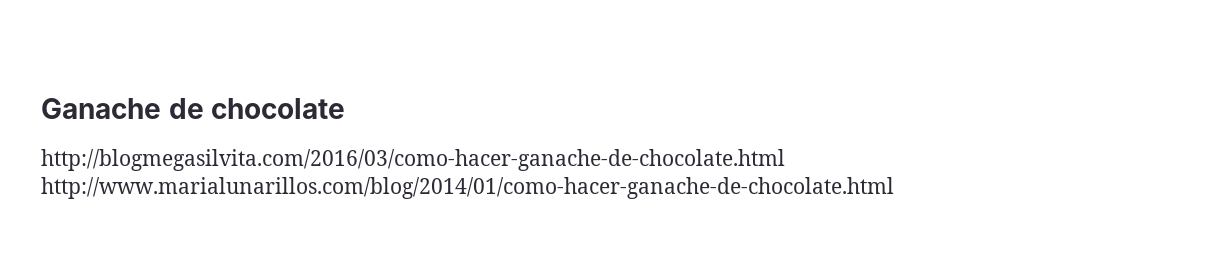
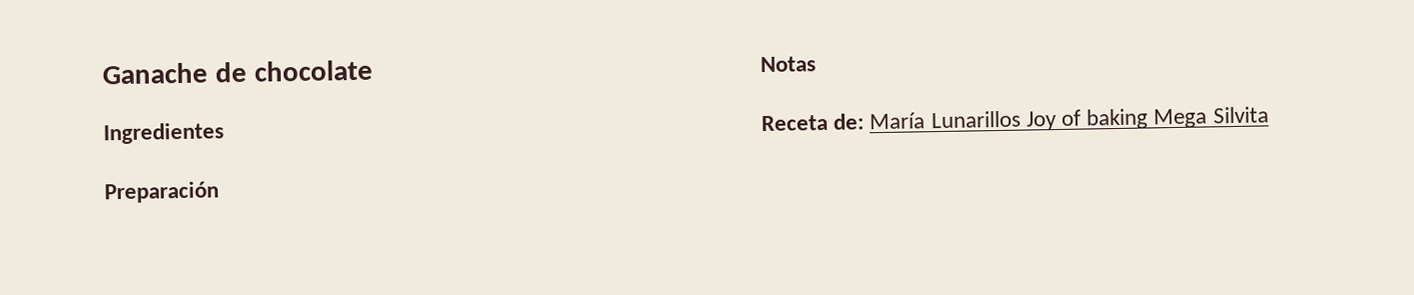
[41,149,785,171] [41,177,894,199] http://blogmegasilvita.com/2016/03/como-hacer-ganache-de-chocolate.html http://www.marialunarillos.com/blog/2014/01/como-hacer-ganache-de-chocolate.html -> [103,122,224,145] [104,181,219,204] [760,56,816,73] [761,106,1269,132] Ingredientes // Preparación // Notas // Receta de: María Lunarillos Joy of baking Mega Silvita

